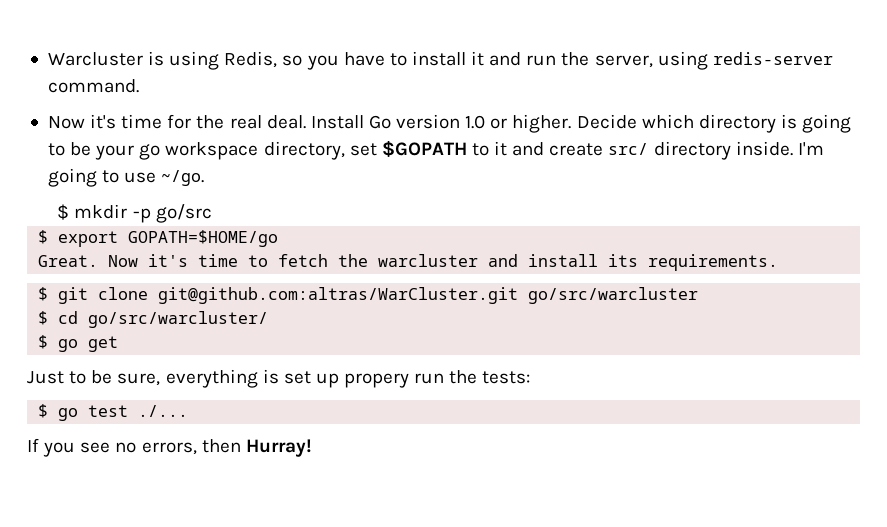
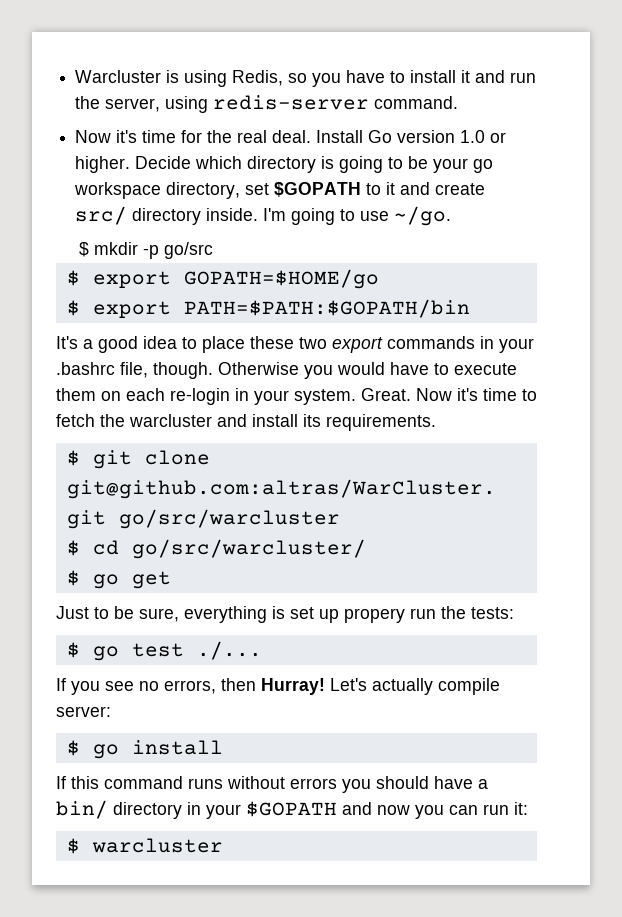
(279, 238) none -> [66,299,470,318] [56,336,534,353] [56,362,517,379] [56,388,356,405] $ export PATH=$PATH:$GOPATH/bin // It's a good idea to place these two export commands in your .bashrc file, though. Otherwise you would have to execute them on each re-login in your system.
(312, 448) none -> [330,678,500,695] [56,706,111,717] [66,740,223,759] [56,776,488,793] [56,800,528,819] [66,838,223,854] Let's actually compile server: // $ go install // If this command runs without errors you should have a bin/ directory in your $GOPATH and now you can run it: // $ warcluster

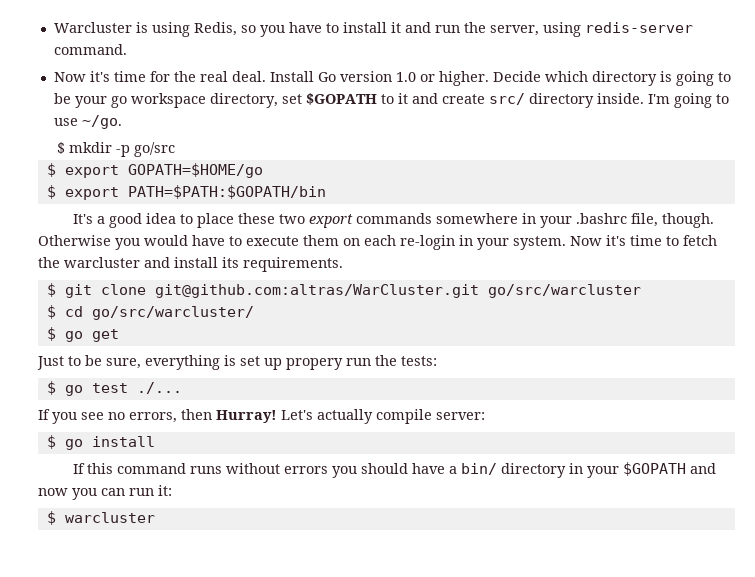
(475, 342) none -> [435,213,518,224] somewhere
[361,388,411,401] Great. -> (566, 243) none

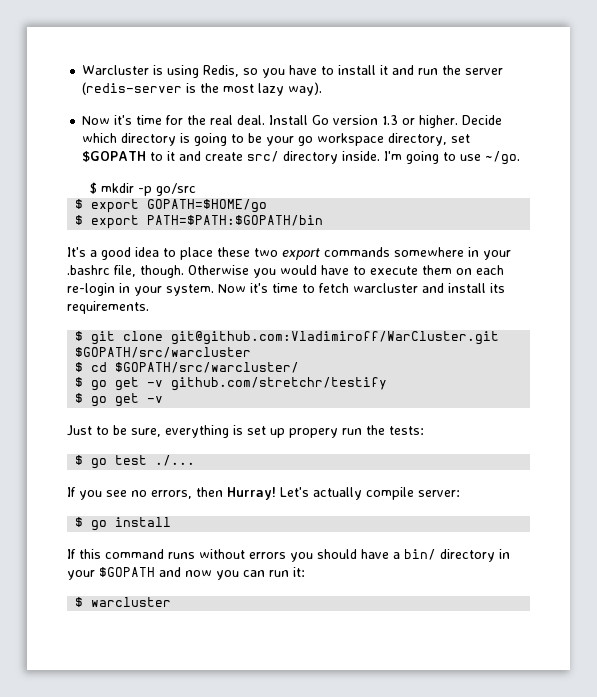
[489,22,693,37] [53,44,127,55] server, using redis-server command. -> [465,68,504,75] [82,82,323,96] server (redis-server is the most lazy way).
[395,72,416,82] 1.0 -> [382,115,399,125] 1.3
[38,257,60,268] the -> (349, 288) none
[154,284,641,298] git@github.com:altras/WarCluster.git go/src/warcluster -> [171,331,500,345] [75,347,252,358] git@github.com:Vladimiroff/WarCluster.git $GOPATH/src/warcluster
[91,306,254,320] [46,327,119,342] go/src/warcluster/ // $ go get -> [115,362,300,373] [75,377,388,391] [75,393,164,407] $GOPATH/src/warcluster/ // $ go get -v github.com/stretchr/testify // $ go get -v

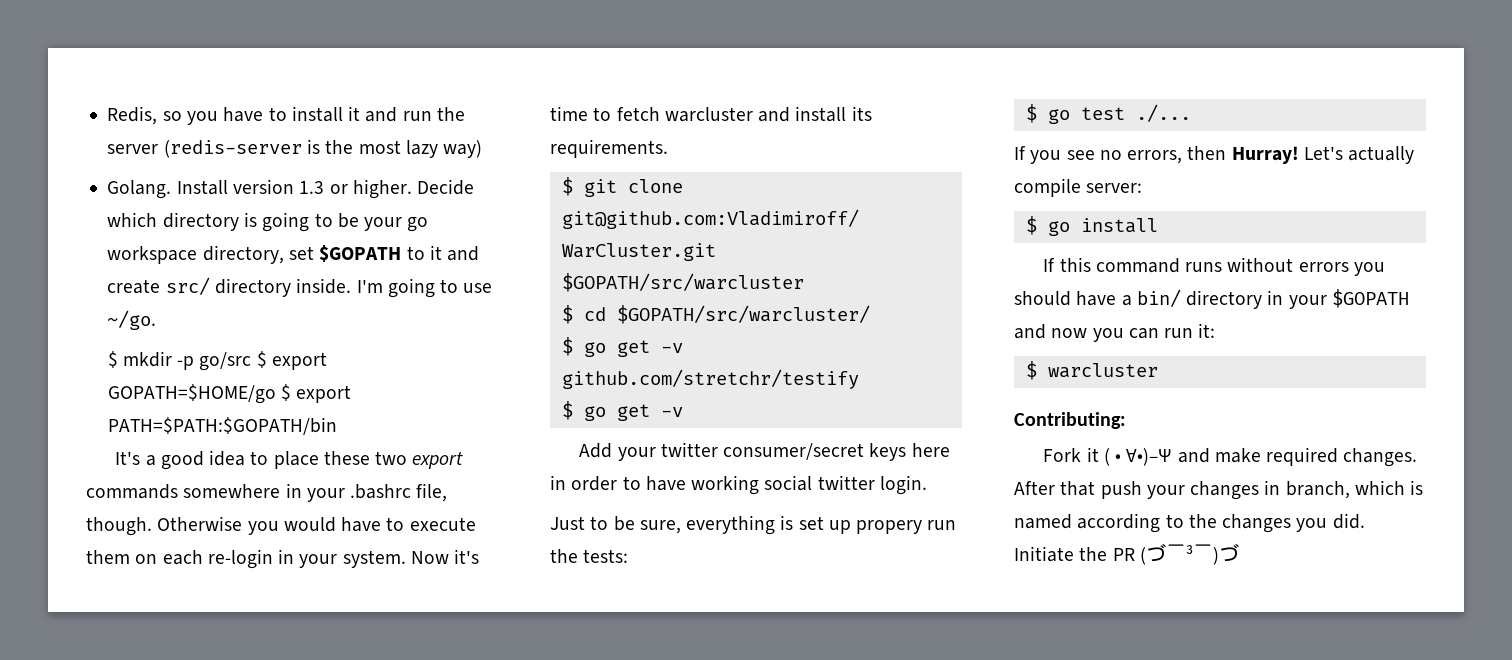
[82,65,200,78] Warcluster is using -> (107, 115) none
[288,82,323,96] [82,115,330,125] way). // Now it's time for the real deal. Install Go -> [443,140,483,158] [107,180,228,199] way) // Golang. Install
(197, 189) // -> (252, 361) none
(268, 206) // -> (276, 394) none
(164, 399) none -> [579,442,950,461] [550,475,927,495] // Add your twitter consumer/secret keys here in order to have working social twitter login.
(172, 602) none -> [1014,412,1126,429] [1043,447,1418,467] [1014,480,1424,500] [1014,513,1365,533] [1014,543,1239,565] // Contributing: // Fork it ( • ∀•)–Ψ and make required changes. After that push your changes in branch, which is named according to the changes you did. Initiate the PR (づ￣³￣)づ

